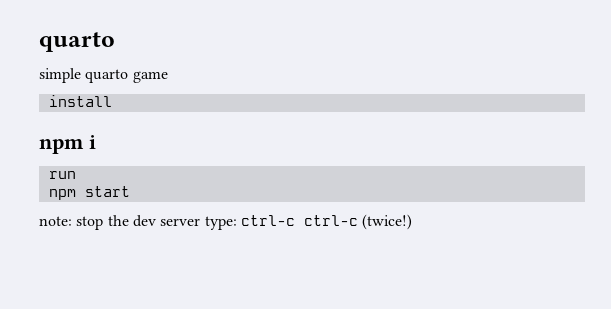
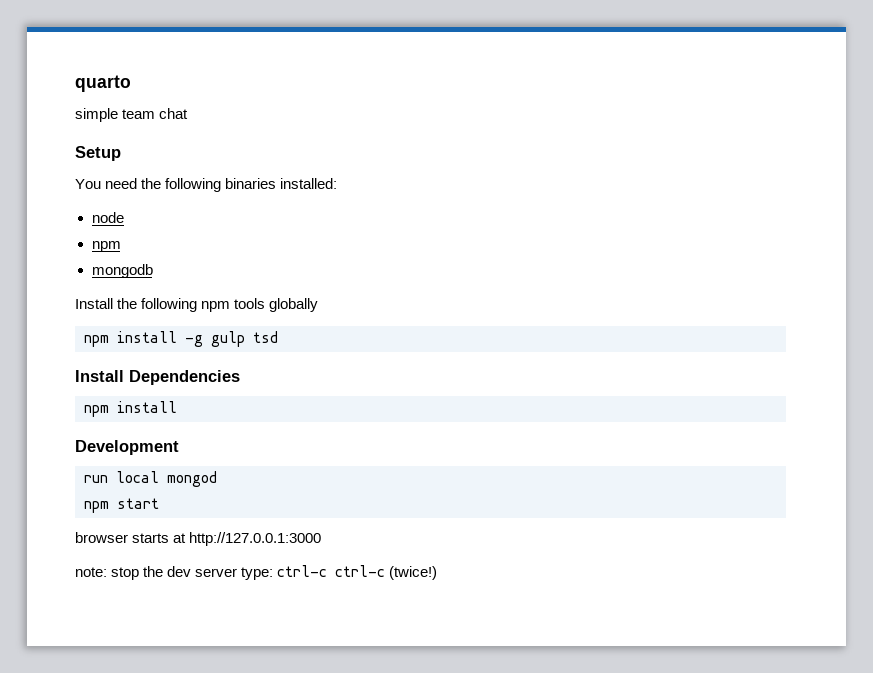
[85,69,168,83] quarto game // -> [122,108,189,119] [75,146,121,161] [75,178,338,192] [91,212,124,223] [91,241,121,252] [91,264,153,278] [75,298,319,312] [84,331,278,347] [75,370,240,385] [84,405,109,417] team chat // Setup // You need the following binaries installed: // node // npm // mongodb // Install the following npm tools globally // npm install -g gulp tsd // Install Dependencies // npm
[39,135,96,154] npm i -> [75,440,179,455] Development
(76, 175) none -> [116,471,217,487] local mongod
(130, 191) none -> [75,532,322,546] // browser starts at http://127.0.0.1:3000

